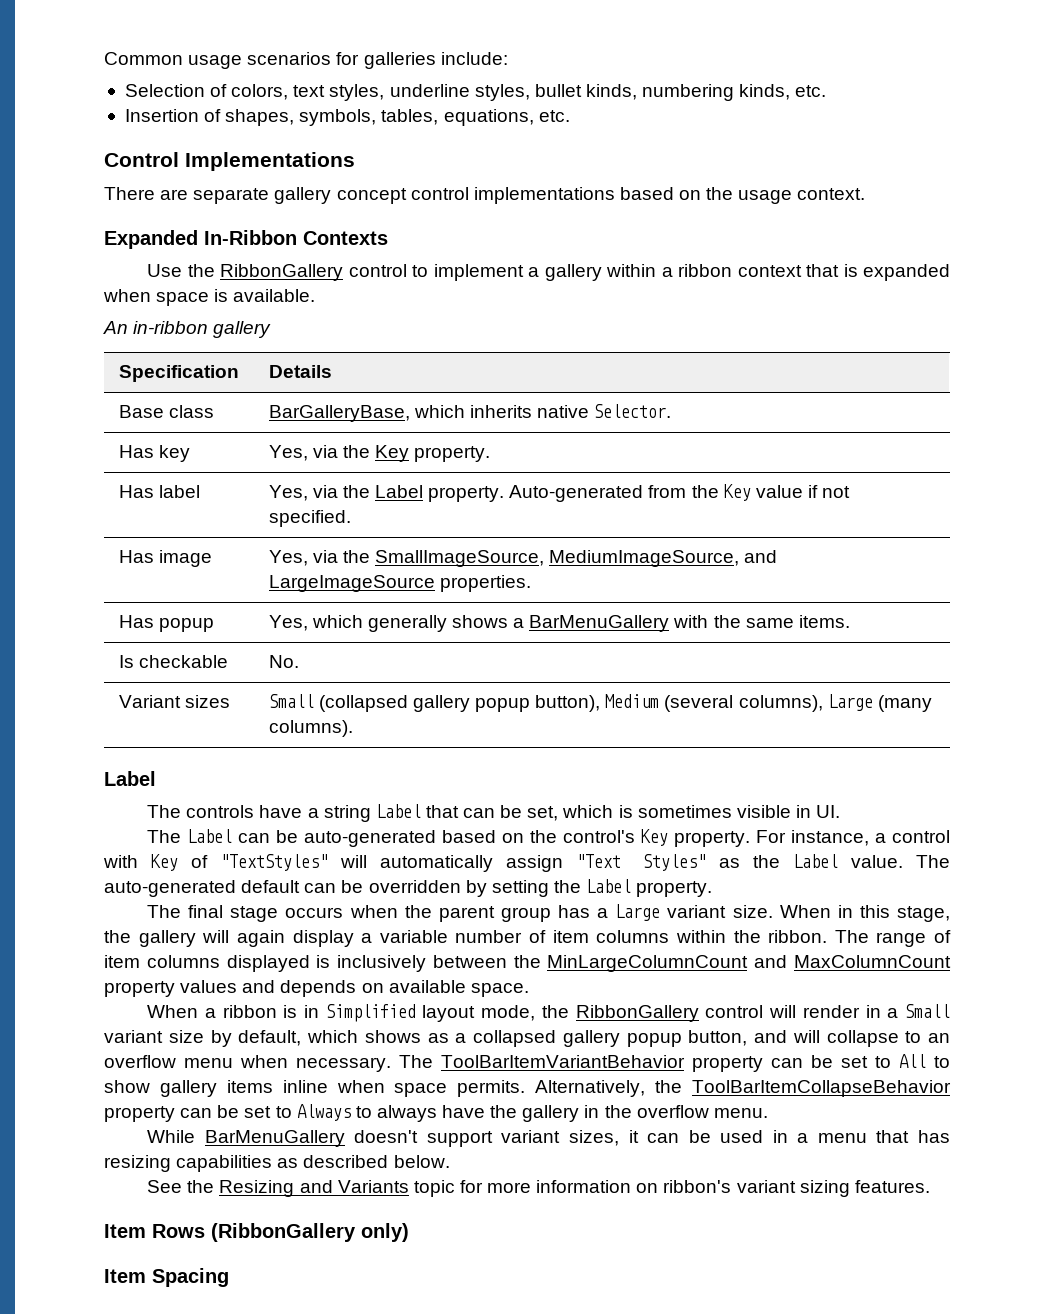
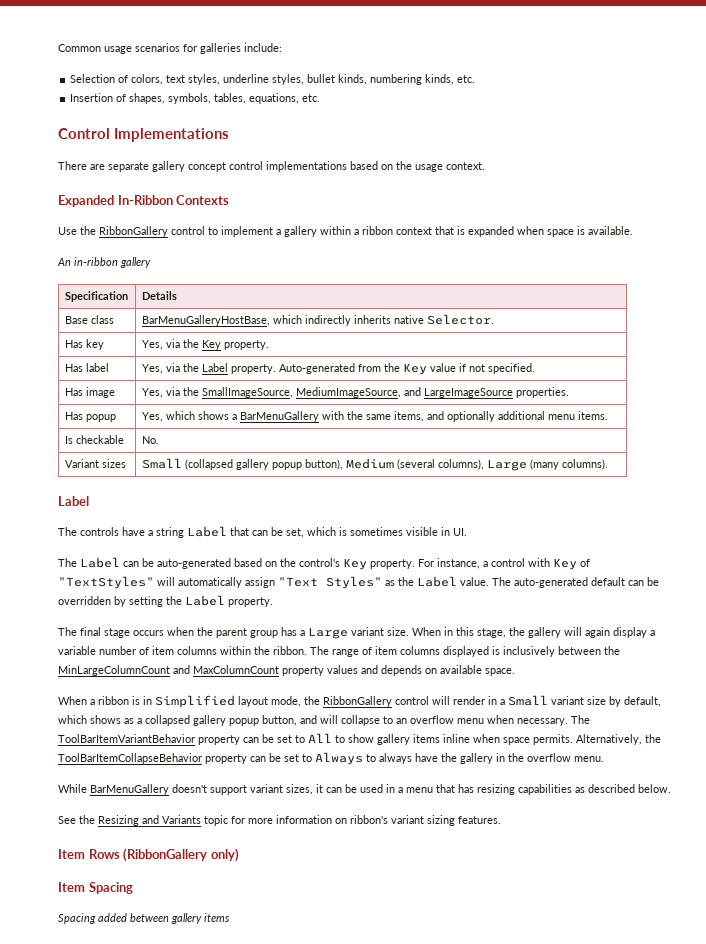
[268,405,465,422] BarGalleryBase, which -> [141,315,351,326] BarMenuGalleryHostBase, which indirectly
[367,615,447,632] generally -> (195, 415) none
(794, 623) none -> [393,411,575,422] items, and optionally additional menu
(229, 1277) none -> [58,913,230,924] // Spacing added between gallery items

